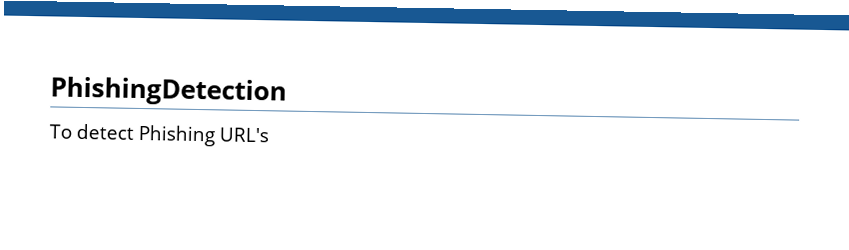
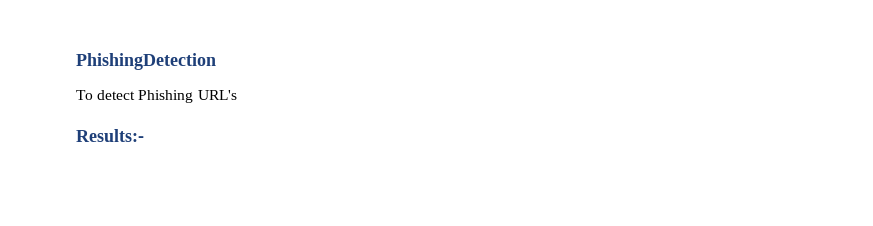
(269, 135) none -> [76,129,144,142] // Results:-

